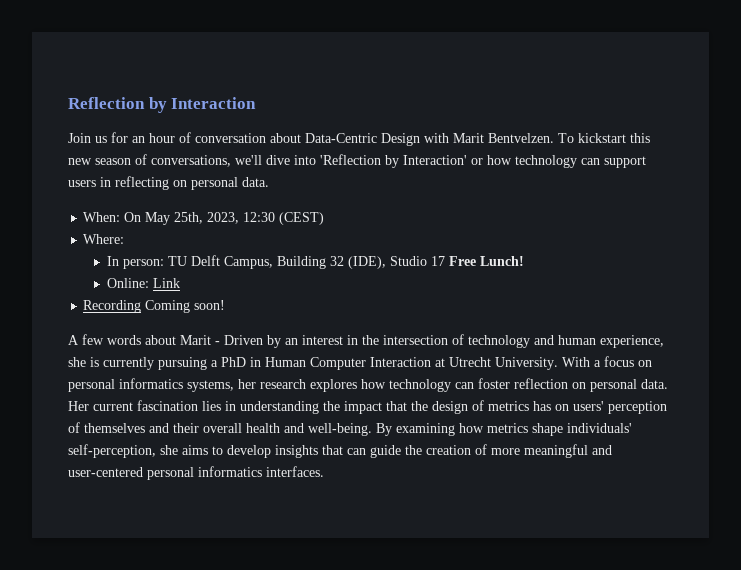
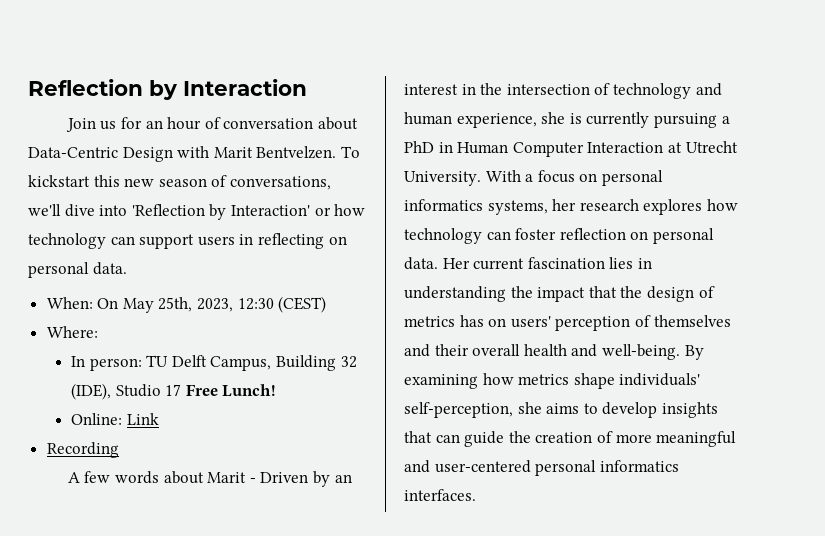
[145,300,226,313] Coming soon! -> (119, 450) none

